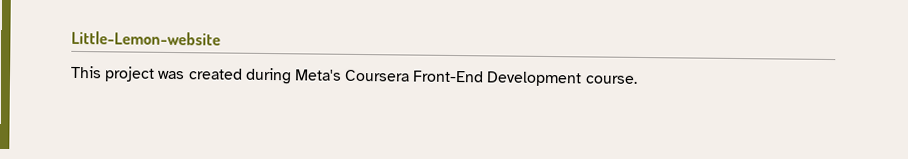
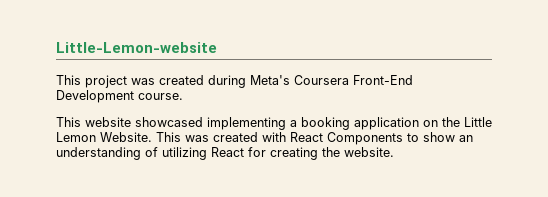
(638, 79) none -> [56,117,492,130] [56,132,473,145] [56,147,394,160] // This website showcased implementing a booking application on the Little Lemon Website. This was created with React Components to show an understanding of utilizing React for creating the website.

